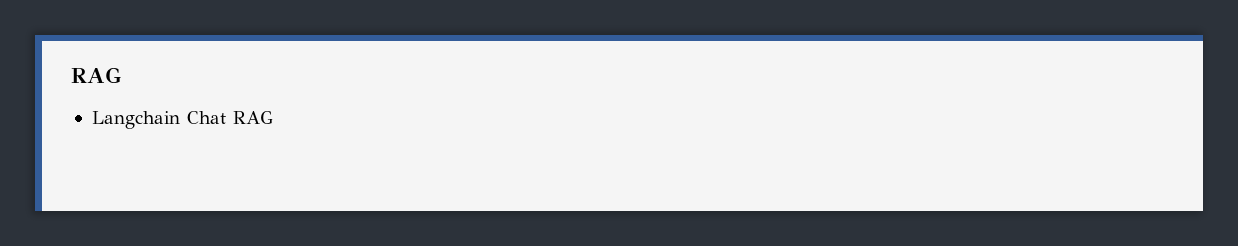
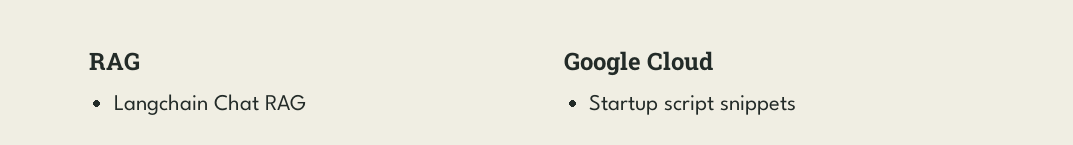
(273, 117) none -> [564,51,714,76] [588,94,796,115] // Google Cloud // Startup script snippets

